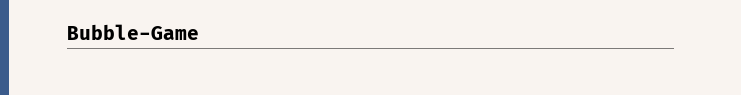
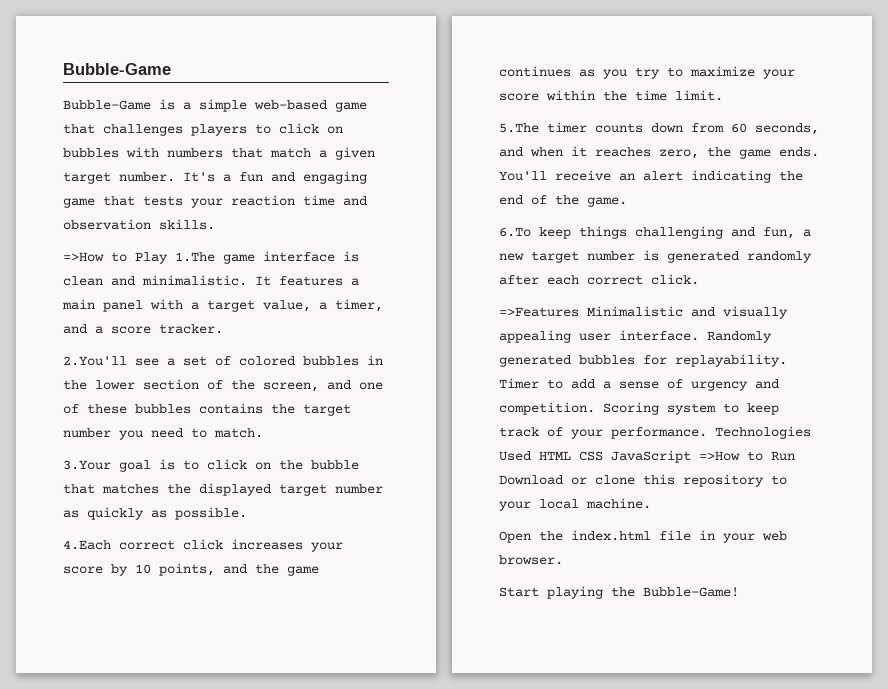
[67,24,199,40] Bubble-Game -> [63,63,171,75] [63,99,367,112] [63,123,343,136] [63,147,375,160] [63,171,367,184] [63,195,367,208] [63,219,215,230] [63,251,359,264] [63,275,359,286] [62,299,383,312] [63,324,223,334] [63,355,383,366] [63,379,383,392] [63,403,351,416] [63,428,263,440] [63,459,359,472] [63,483,383,496] [63,507,247,520] [63,539,343,552] [63,563,319,576] [499,66,795,79] [499,90,723,101] [499,122,819,135] [499,146,819,159] [499,170,803,183] [499,195,627,207] [499,226,811,239] [499,250,812,263] [499,274,699,285] [499,306,788,319] [499,330,772,343] [499,354,787,367] [499,378,779,391] [499,402,779,415] [499,426,811,439] [499,450,795,463] [499,474,787,487] [499,498,651,511] [499,530,787,543] [499,555,563,565] [499,586,739,599] Bubble-Game // Bubble-Game is a simple web-based game that challenges players to click on bubbles with numbers that match a given target number. It's a fun and engaging game that tests your reaction time and observation skills. // =>How to Play 1.The game interface is clean and minimalistic. It features a main panel with a target value, a timer, and a score tracker. // 2.You'll see a set of colored bubbles in the lower section of the screen, and one of these bubbles contains the target number you need to match. // 3.Your goal is to click on the bubble that matches the displayed target number as quickly as possible. // 4.Each correct click increases your score by 10 points, and the game continues as you try to maximize your score within the time limit. // 5.The timer counts down from 60 seconds, and when it reaches zero, the game ends. You'll receive an alert indicating the end of the game. // 6.To keep things challenging and fun, a new target number is generated randomly after each correct click. // =>Features Minimalistic and visually appealing user interface. Randomly generated bubbles for replayability. Timer to add a sense of urgency and competition. Scoring system to keep track of your performance. Technologies Used HTML CSS JavaScript =>How to Run Download or clone this repository to your local machine. // Open the index.html file in your web browser. // Start playing the Bubble-Game!

